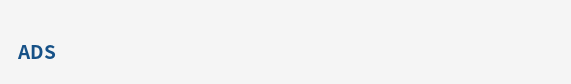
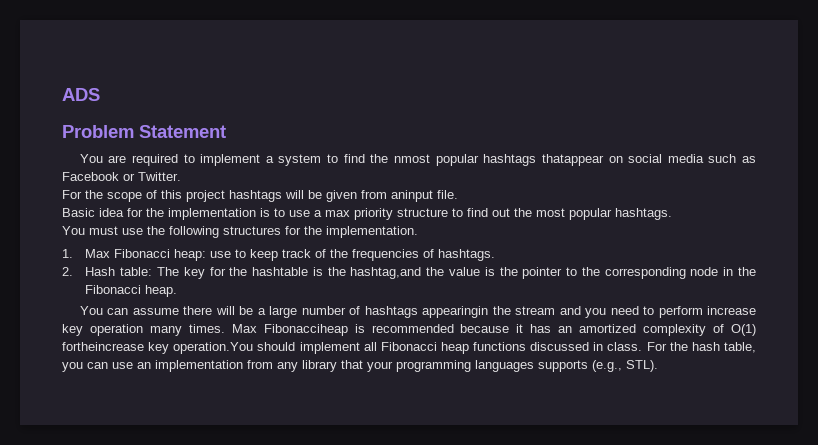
(56, 52) none -> [62,125,226,138] [79,154,756,166] [62,172,181,181] [62,190,458,202] [62,208,672,220] [62,226,418,238] [62,249,496,261] [62,267,756,279] [85,285,178,297] [79,306,757,318] [62,324,756,336] [62,342,756,354] [62,360,658,372] // Problem Statement // You are required to implement a system to find the nmost popular hashtags thatappear on social media such as Facebook or Twitter. // For the scope of this project hashtags will be given from aninput file. // Basic idea for the implementation is to use a max priority structure to find out the most popular hashtags. // You must use the following structures for the implementation. // 1. Max Fibonacci heap: use to keep track of the frequencies of hashtags. // 2. Hash table: The key for the hashtable is the hashtag,and the value is the pointer to the corresponding node in the Fibonacci heap. // You can assume there will be a large number of hashtags appearingin the stream and you need to perform increase key operation many times. Max Fibonacciheap is recommended because it has an amortized complexity of O(1) fortheincrease key operation.You should implement all Fibonacci heap functions discussed in class. For the hash table, you can use an implementation from any library that your programming languages supports (e.g., STL).

